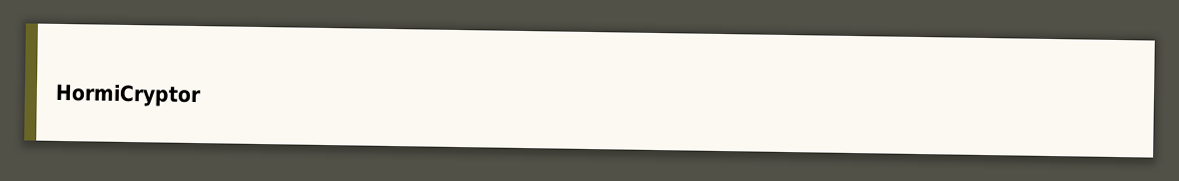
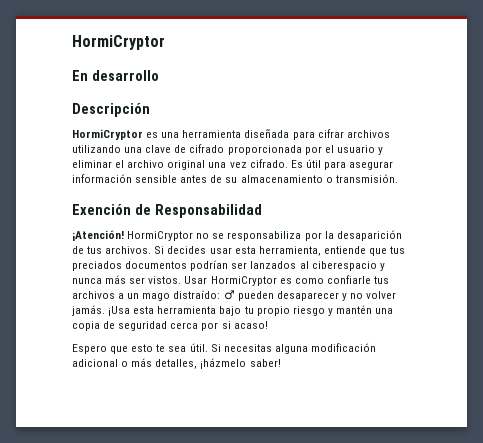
[55,83,202,108] HormiCryptor -> [72,35,165,50] [72,70,159,81] [72,103,150,117] [72,129,390,140] [72,144,383,155] [72,159,394,170] [72,174,398,183] [72,204,262,218] [72,230,402,241] [72,246,406,256] [72,260,385,271] [72,275,389,286] [72,290,397,301] [72,305,394,316] [72,321,268,331] [72,343,376,354] [72,358,281,369] HormiCryptor // En desarrollo // Descripción // HormiCryptor es una herramienta diseñada para cifrar archivos utilizando una clave de cifrado proporcionada por el usuario y eliminar el archivo original una vez cifrado. Es útil para asegurar información sensible antes de su almacenamiento o transmisión. // Exención de Responsabilidad // ¡Atención! HormiCryptor no se responsabiliza por la desaparición de tus archivos. Si decides usar esta herramienta, entiende que tus preciados documentos podrían ser lanzados al ciberespacio y nunca más ser vistos. Usar HormiCryptor es como confiarle tus archivos a un mago distraído: ♂ pueden desaparecer y no volver jamás. ¡Usa esta herramienta bajo tu propio riesgo y mantén una copia de seguridad cerca por si acaso! // Espero que esto te sea útil. Si necesitas alguna modificación adicional o más detalles, ¡házmelo saber!

